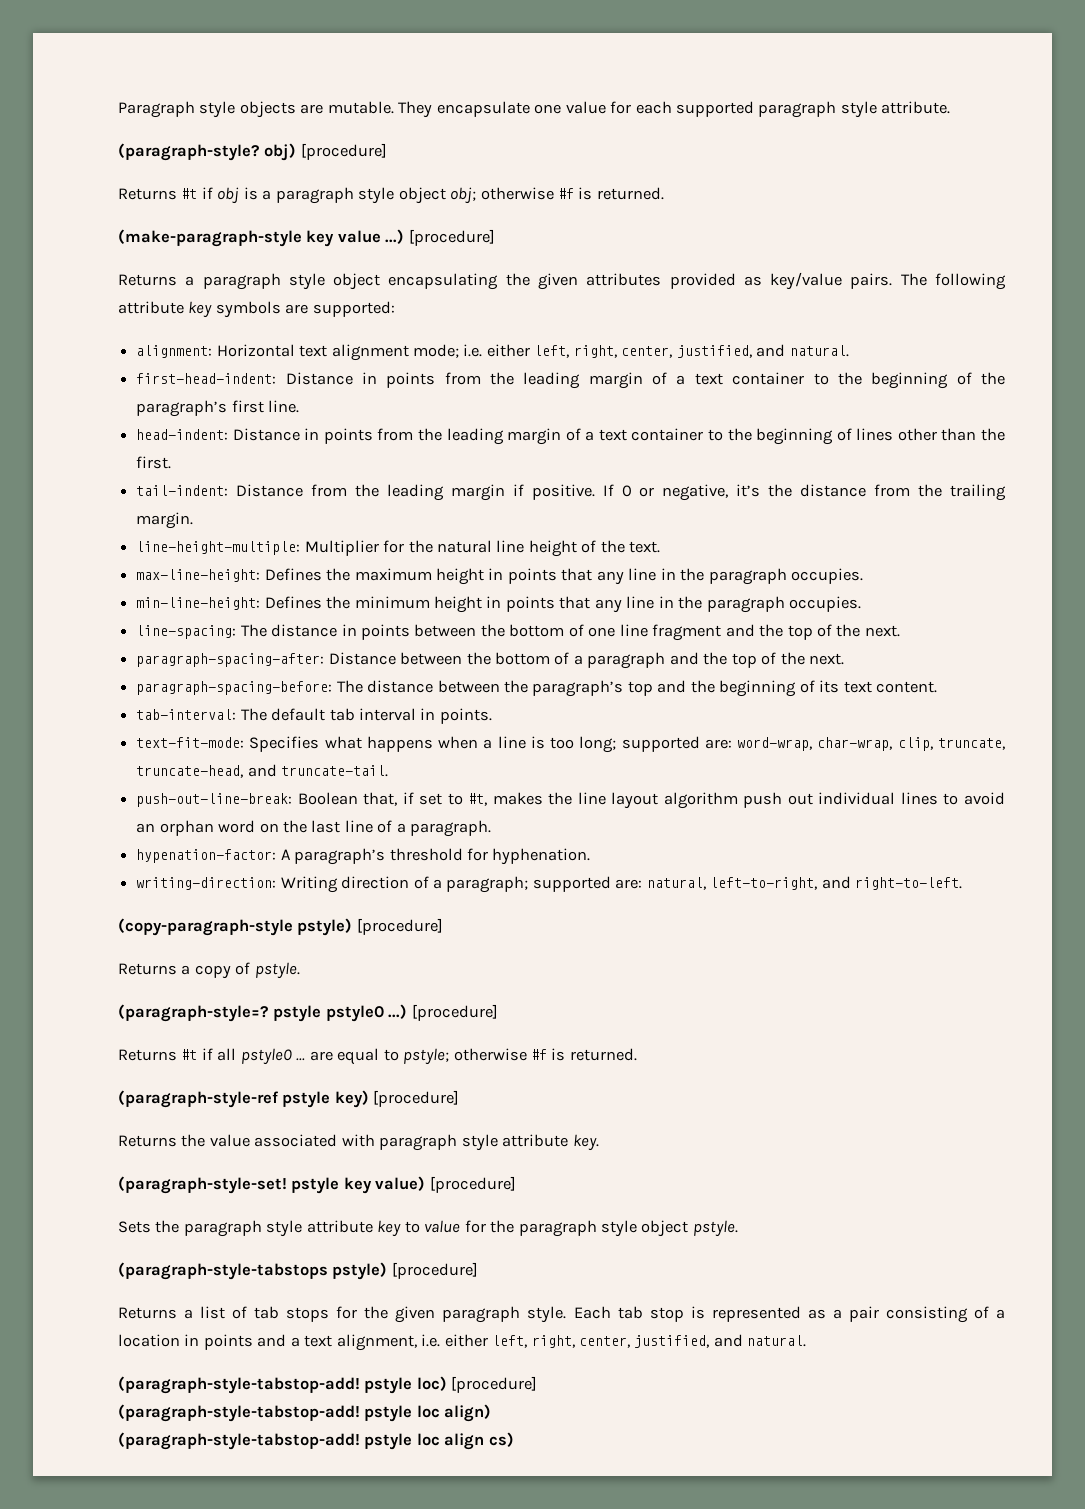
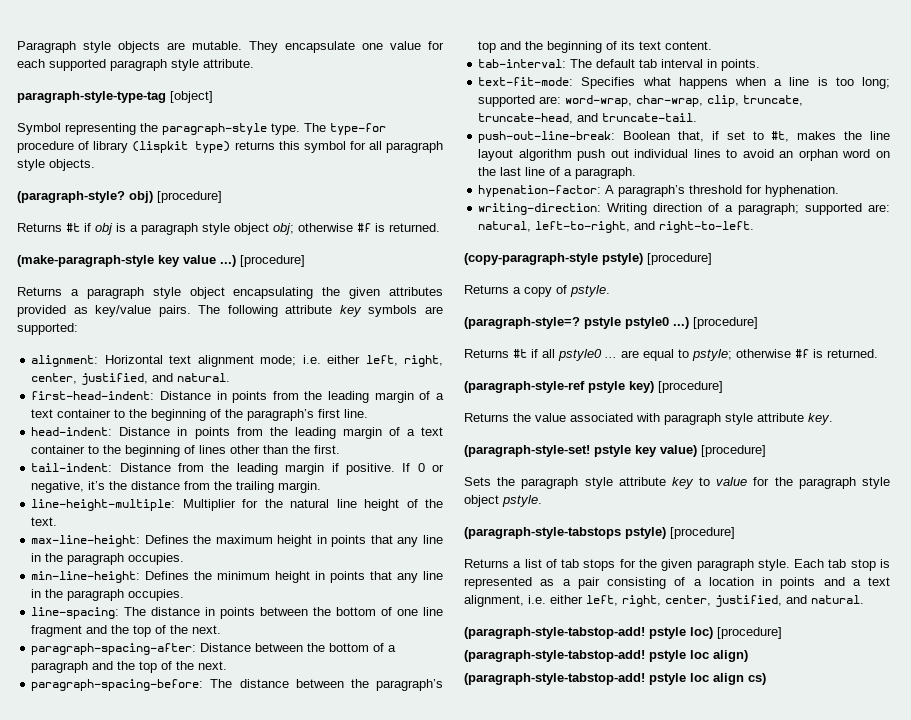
(951, 107) none -> [17,91,213,103] [17,123,386,135] [17,141,443,153] [17,159,95,171] // paragraph-style-type-tag [object] // Symbol representing the paragraph-style type. The type-for procedure of library (lispkit type) returns this symbol for all paragraph style objects.

